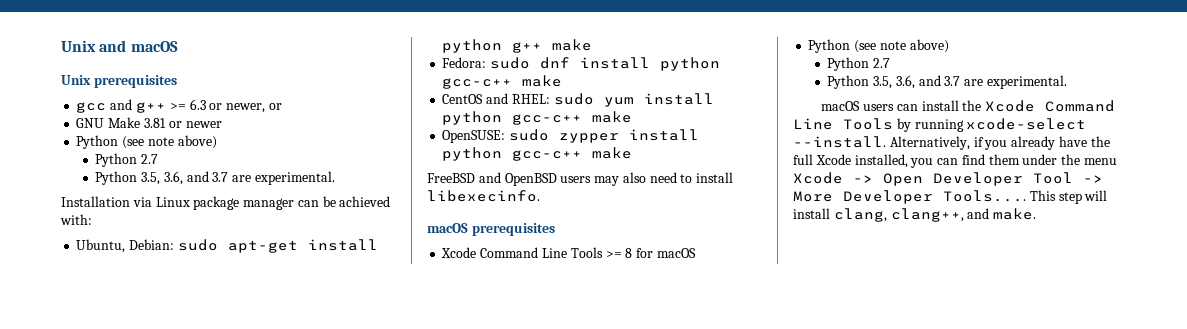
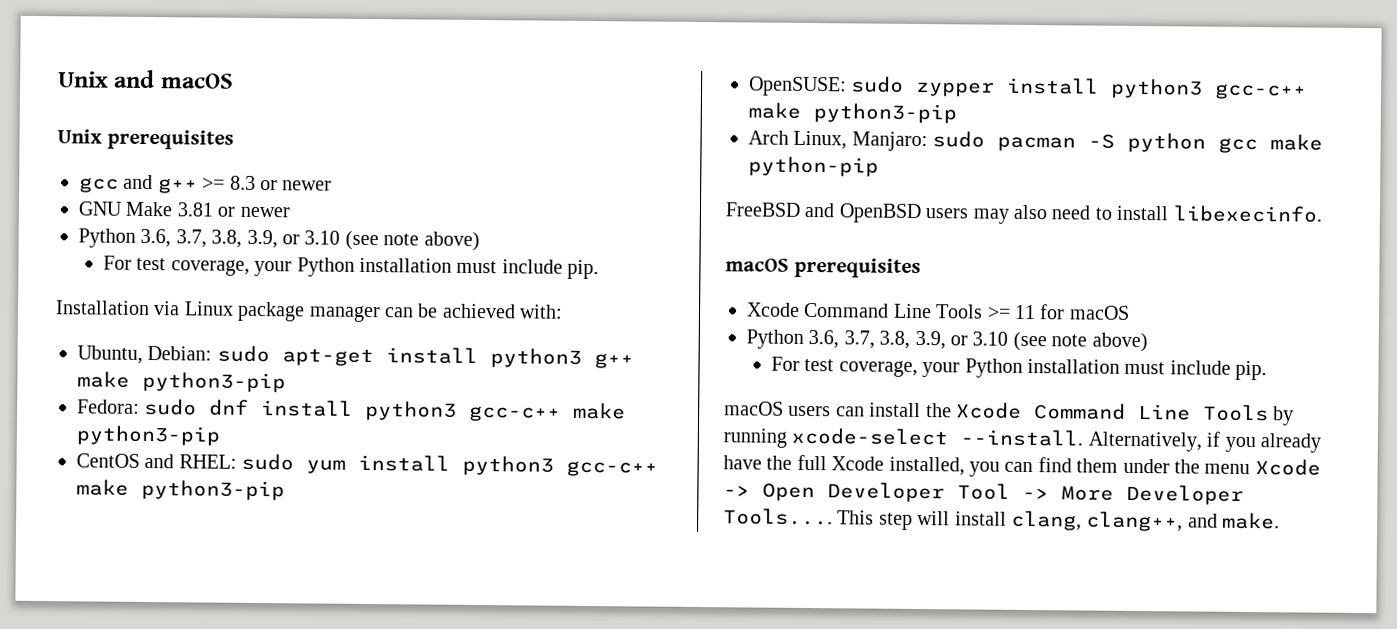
[189,99,282,113] 6.3 or newer, or -> [229,175,333,191] 8.3 or newer
[122,135,217,149] [95,153,159,167] [95,171,336,185] (see note above) // Python 2.7 // Python 3.5, 3.6, and 3.7 are experimental. -> [140,228,480,252] [102,255,600,280] 3.6, 3.7, 3.8, 3.9, or 3.10 (see note above) // For test coverage, your Python installation must include pip.
[442,39,503,53] python -> [489,348,582,368] python3
(593, 45) none -> [142,371,286,393] python3-pip
[660,57,721,71] [442,75,563,89] python gcc-c++ make -> [365,400,627,422] [76,425,220,446] python3 gcc-c++ make python3-pip
[442,111,633,125] python gcc-c++ make -> [462,455,659,477] [76,479,285,501] python3 gcc-c++ make python3-pip
[442,147,633,161] python gcc-c++ make -> [1110,78,1308,100] [748,102,957,124] [748,130,1324,154] [748,156,879,177] python3 gcc-c++ make python3-pip // Arch Linux, Manjaro: sudo pacman -S python gcc make python-pip
[625,248,633,258] 8 -> [1014,304,1036,320] 11
[854,39,949,53] [827,57,891,71] [827,75,1068,89] (see note above) // Python 2.7 // Python 3.5, 3.6, and 3.7 are experimental. -> [808,330,1148,353] [770,356,1268,381] 3.6, 3.7, 3.8, 3.9, or 3.10 (see note above) // For test coverage, your Python installation must include pip.

